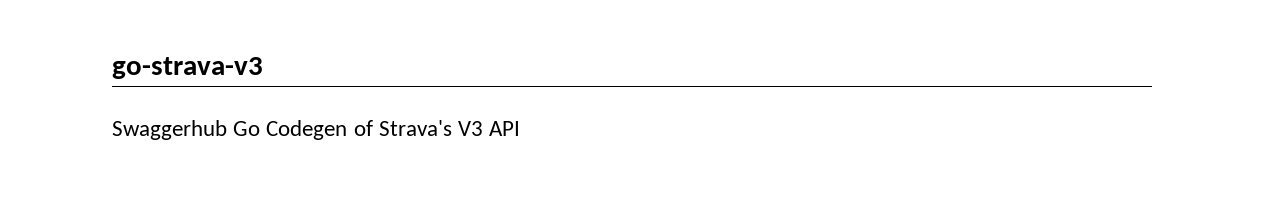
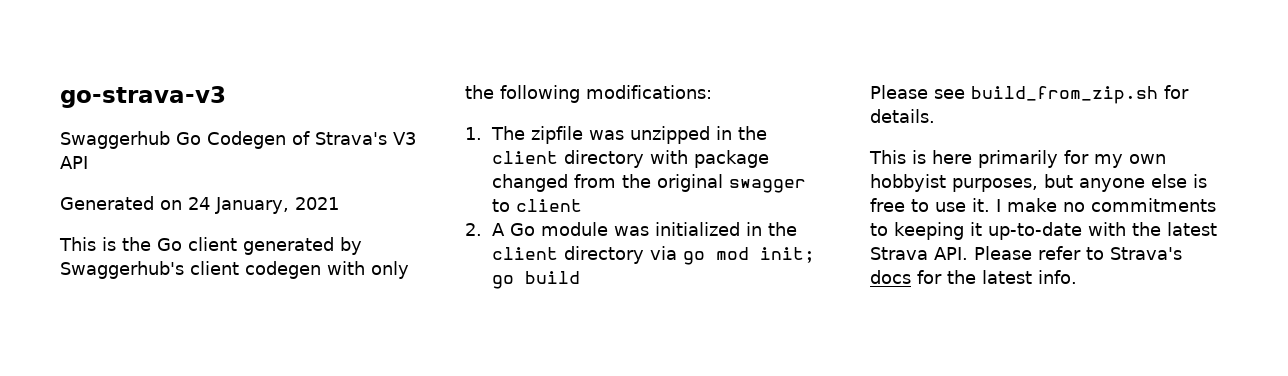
(521, 128) none -> [60,196,339,214] [59,237,362,255] [60,261,409,279] [465,85,712,103] [465,126,767,144] [491,150,769,168] [491,174,806,193] [491,199,582,212] [465,222,797,236] [491,246,815,265] [491,271,580,289] [870,85,1189,104] [870,109,935,123] [869,150,1166,168] [870,174,1207,192] [870,198,1216,212] [870,222,1217,240] [870,246,1182,260] [870,270,1077,284] // Generated on 24 January, 2021 // This is the Go client generated by Swaggerhub's client codegen with only the following modifications: // 1. The zipfile was unzipped in the client directory with package changed from the original swagger to client // 2. A Go module was initialized in the client directory via go mod init; go build // Please see build_from_zip.sh for details. // This is here primarily for my own hobbyist purposes, but anyone else is free to use it. I make no commitments to keeping it up-to-date with the latest Strava API. Please refer to Strava's docs for the latest info.

